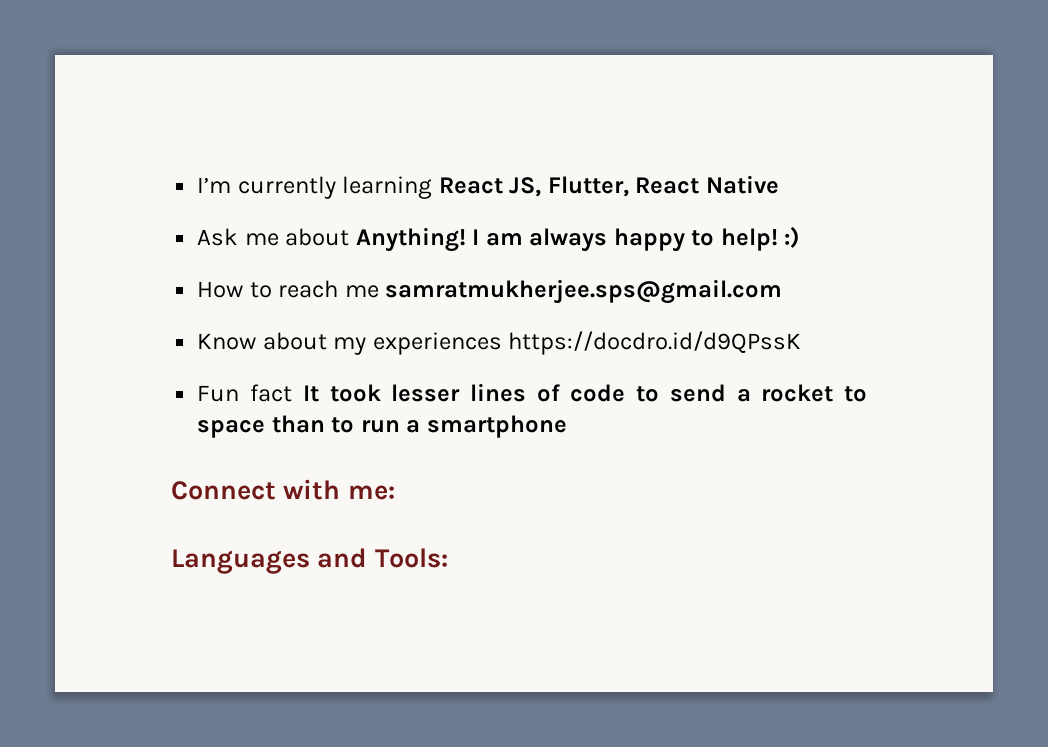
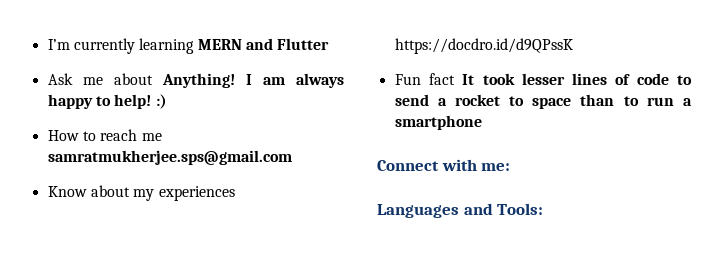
[438,175,779,197] React JS, Flutter, React Native -> [197,38,330,50] MERN and Flutter

